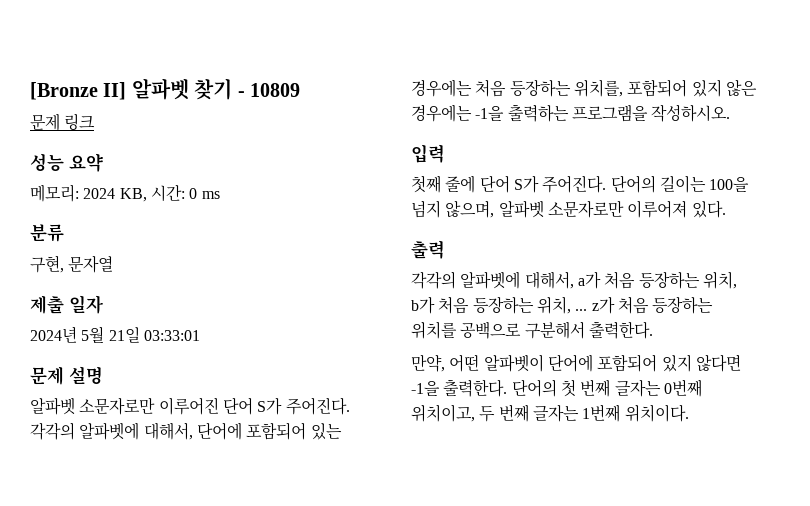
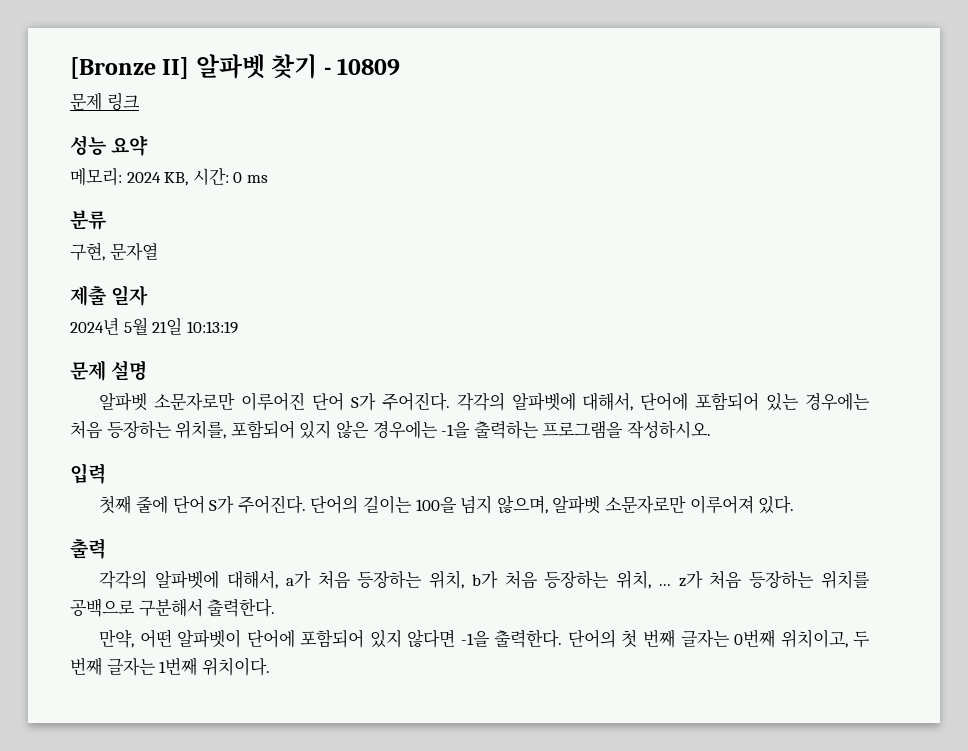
[143,330,200,341] 03:33:01 -> [186,321,238,334] 10:13:19

